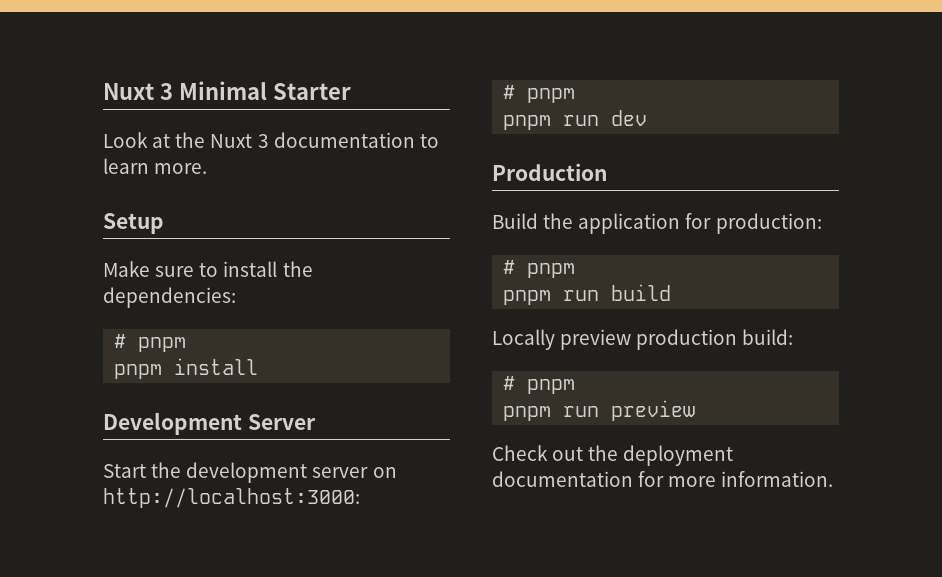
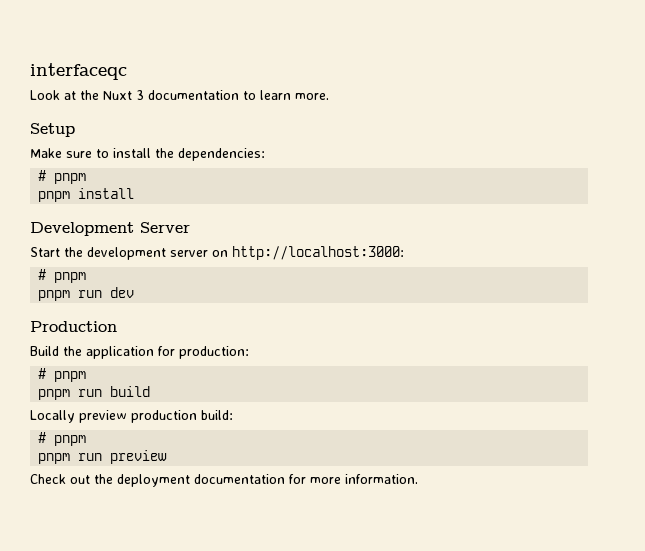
[103,81,351,100] Nuxt 3 Minimal Starter -> [30,63,127,80] interfaceqc

